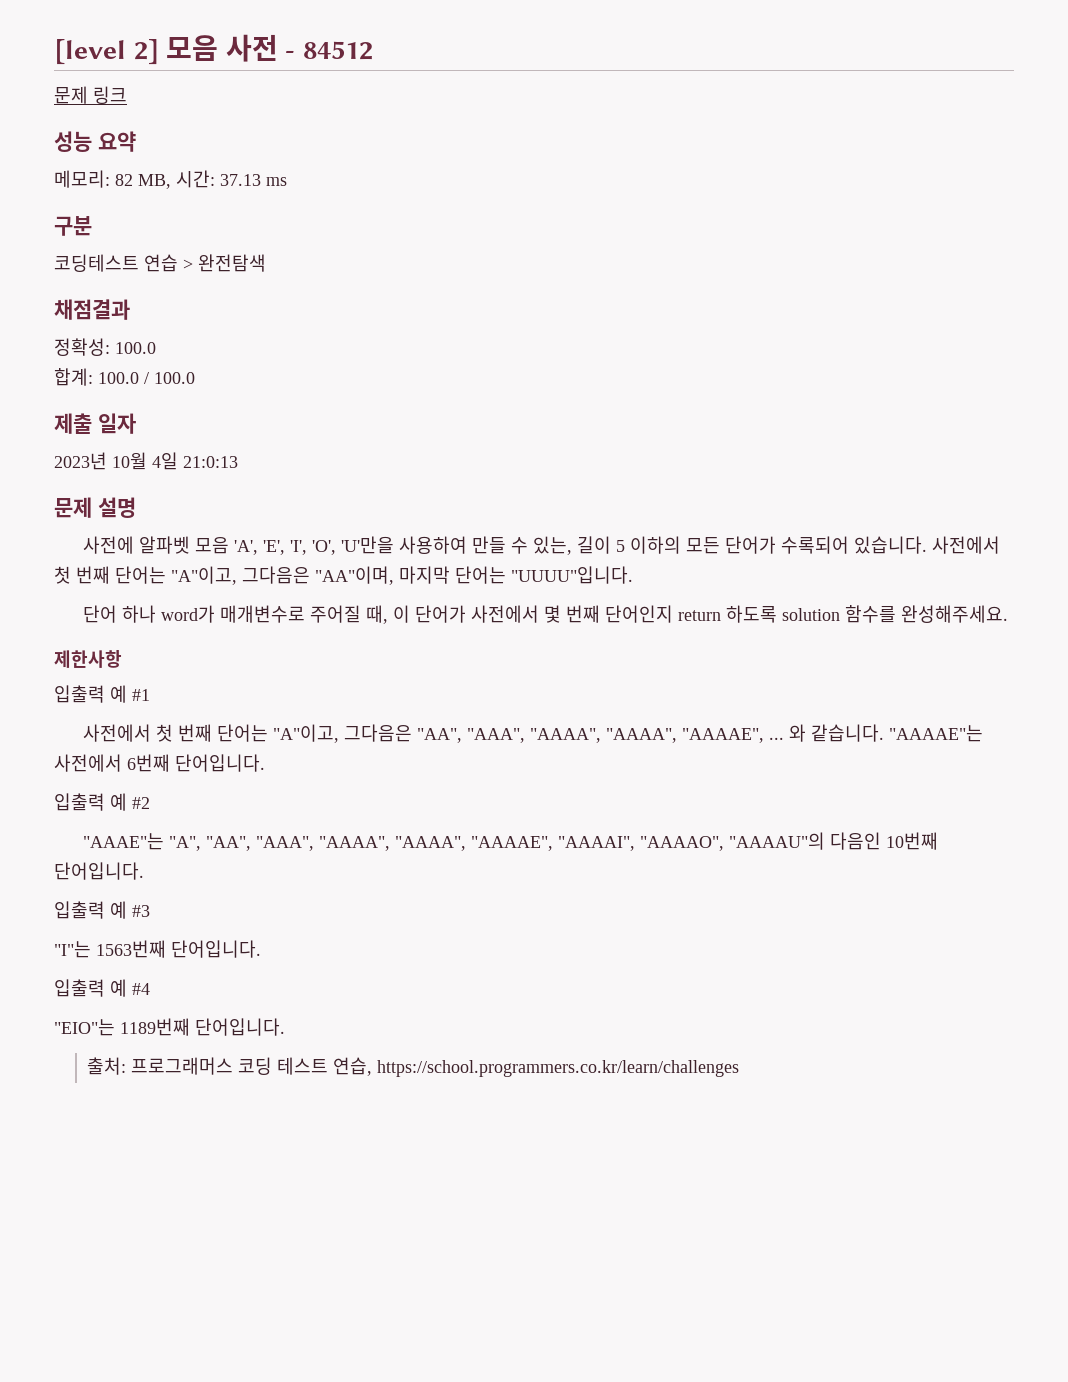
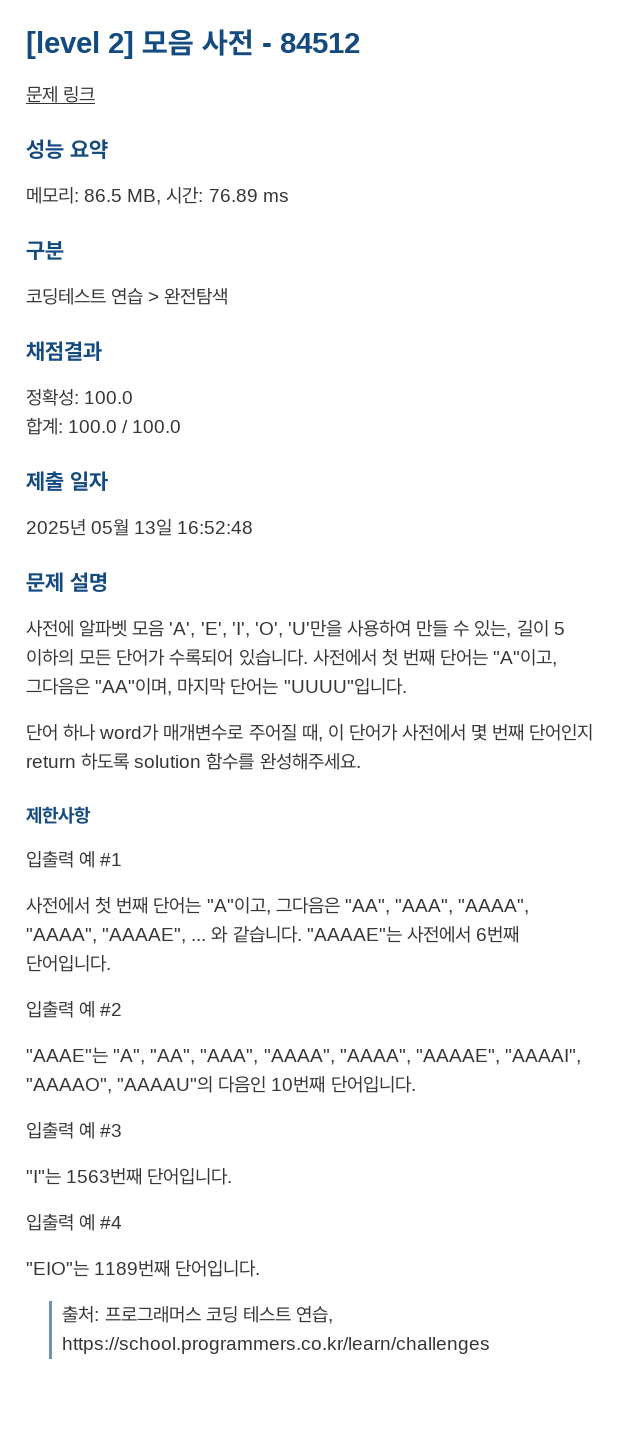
[115,174,133,186] 82 -> [84,189,123,202] 86.5
[220,174,261,186] 37.13 -> [208,189,258,202] 76.89
[54,452,238,470] 2023년 10월 4일 21:0:13 -> [26,519,254,536] 2025년 05월 13일 16:52:48

